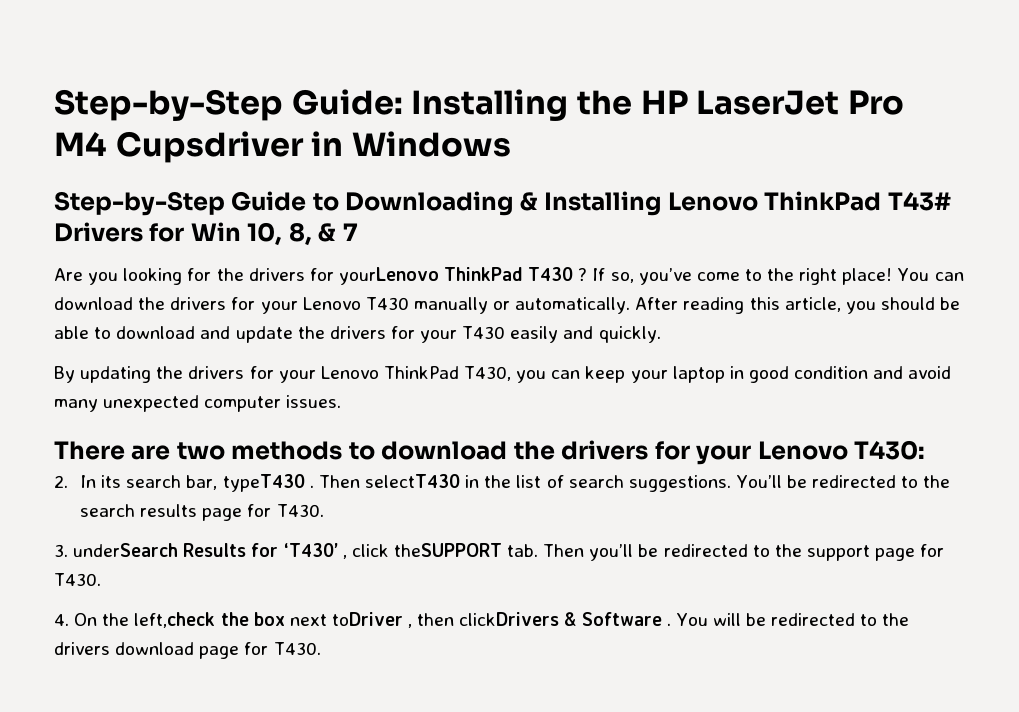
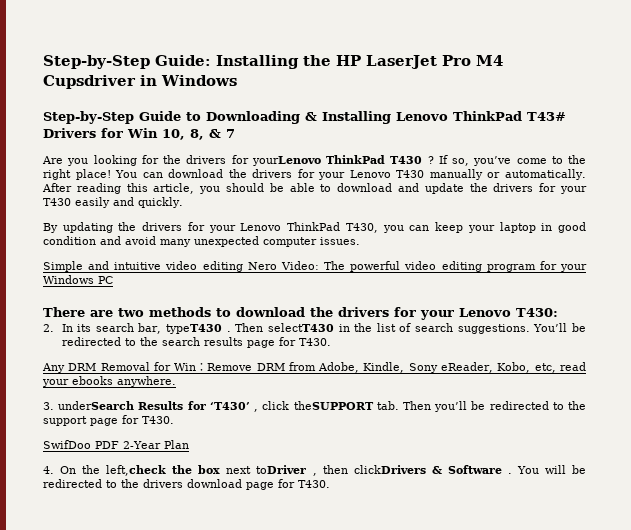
(342, 401) none -> [43,261,587,272] [43,275,113,284] // Simple and intuitive video editing Nero Video: The powerful video editing program for your Windows PC
(324, 510) none -> [42,362,586,373] [42,376,176,387] // Any DRM Removal for Win：Remove DRM from Adobe, Kindle, Sony eReader, Kobo, etc, read your ebooks anywhere.
(101, 579) none -> [43,440,189,449] // SwifDoo PDF 2-Year Plan

